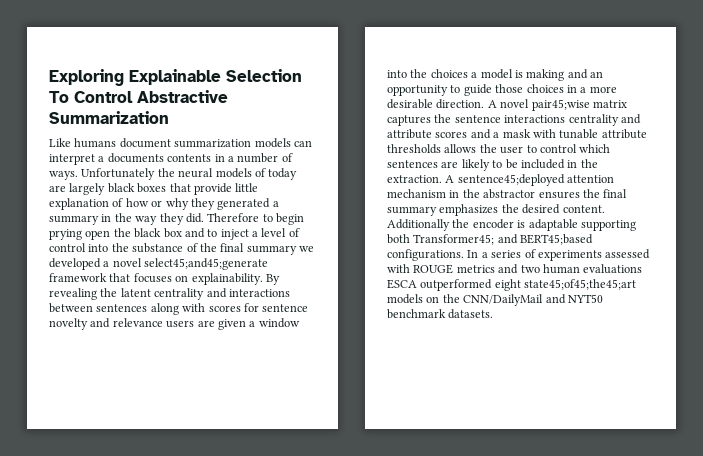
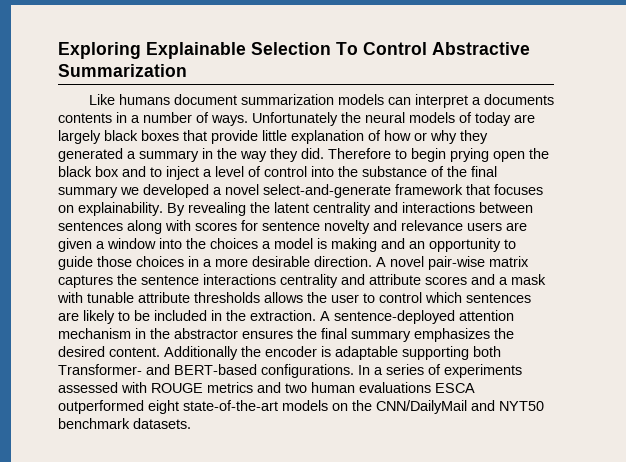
[144,258,269,270] select45;and45;generate -> [263,184,391,198] select-and-generate
[531,99,590,111] pair45;wise -> [428,256,485,270] pair-wise
[457,174,565,186] sentence45;deployed -> [334,310,455,324] sentence-deployed
[413,234,594,245] Transformer45; and BERT45;based -> [58,364,257,375] Transformer- and BERT-based
[524,279,637,290] state45;of45;the45;art -> [183,400,278,411] state-of-the-art

